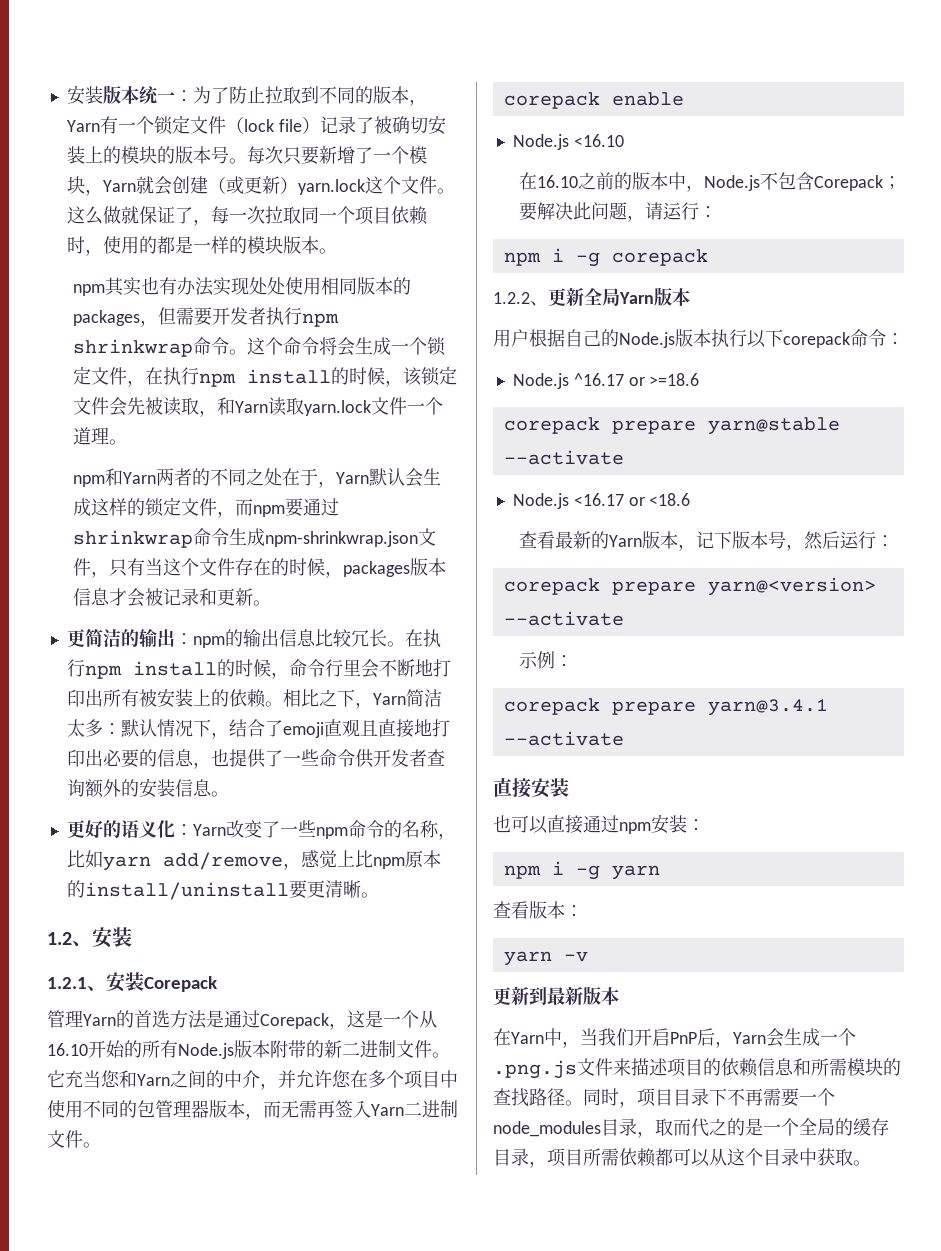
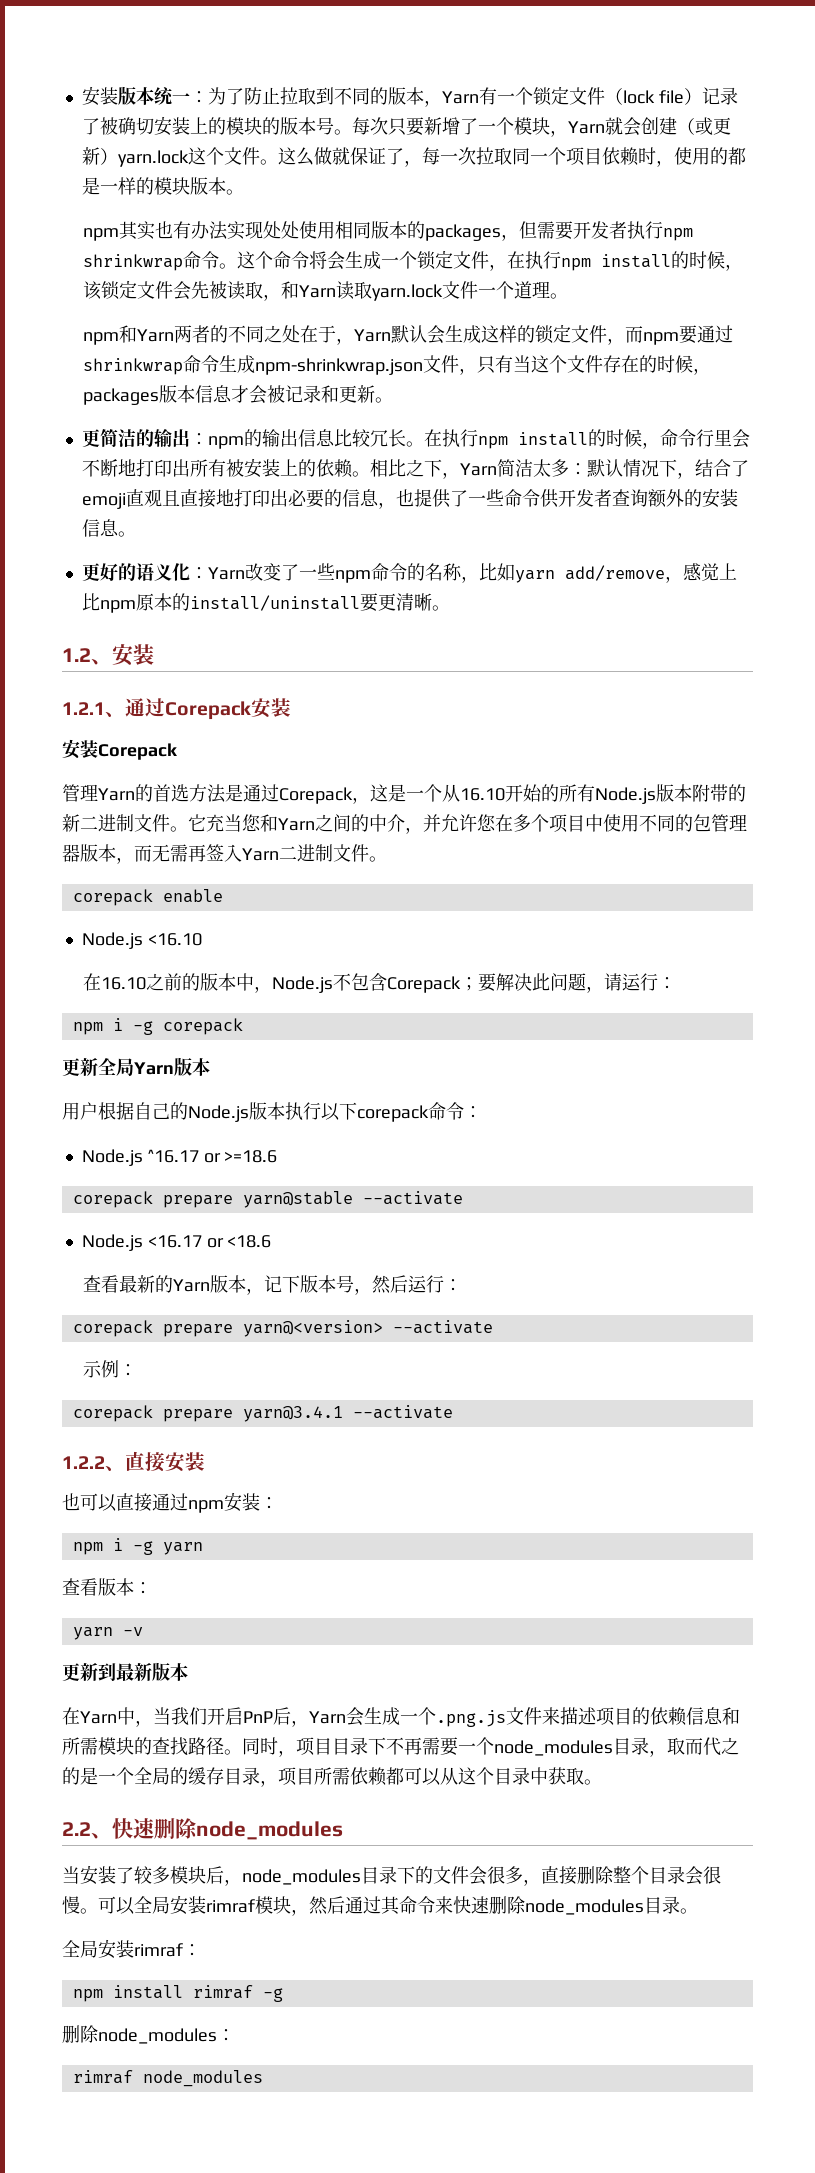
(106, 988) none -> [125,698,291,720] 通过Corepack安装 //
[493,292,548,306] 1.2.2、 -> (243, 1026) none
(624, 738) none -> [62,1456,125,1471] 1.2.2、
(871, 1163) none -> [62,1818,343,1840] [62,1865,721,1886] [62,1895,698,1916] [62,1939,201,1959] [72,1985,283,2002] [62,2025,235,2044] [72,2070,263,2087] // 2.2、快速删除node_modules // 当安装了较多模块后，node_modules目录下的文件会很多，直接删除整个目录会很慢。可以全局安装rimraf模块，然后通过其命令来快速删除node_modules目录。 // 全局安装rimraf： // npm install rimraf -g // 删除node_modules： // rimraf node_modules

